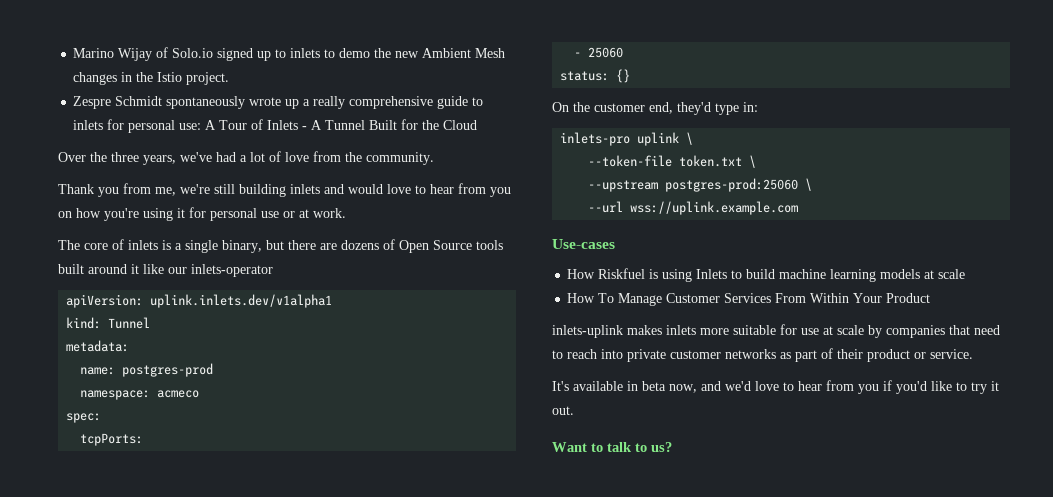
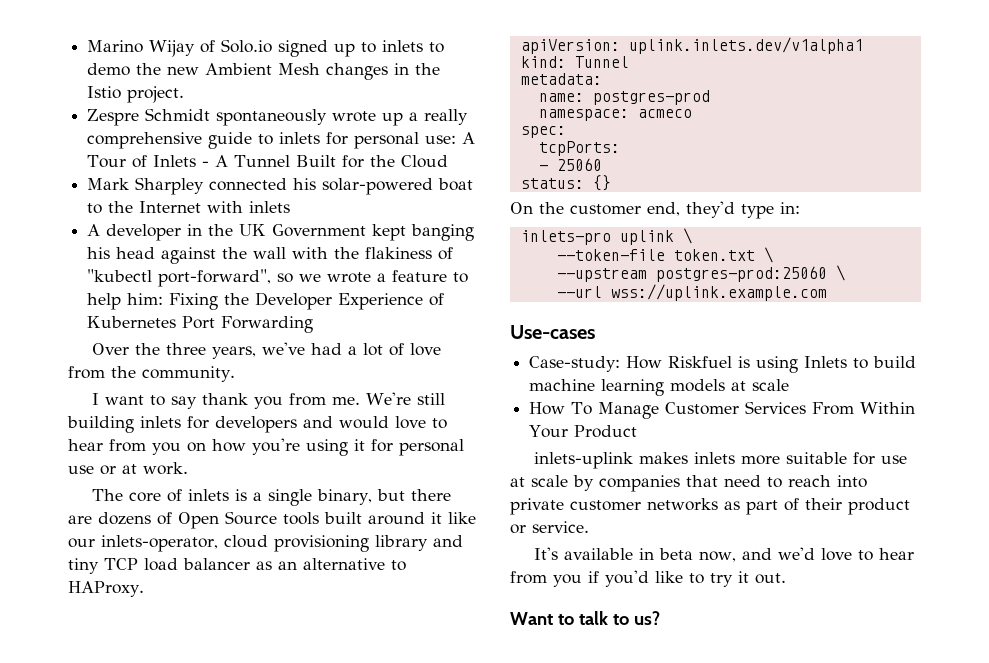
(478, 125) none -> [87,177,474,195] [87,201,291,214] [87,224,475,241] [87,247,454,264] [87,269,469,287] [87,292,445,310] [87,316,314,333] // Mark Sharpley connected his solar-powered boat to the Internet with inlets // A developer in the UK Government kept banging his head against the wall with the flakiness of "kubectl port-forward", so we wrote a feature to help him: Fixing the Developer Experience of Kubernetes Port Forwarding
[58,183,210,197] Thank you from me, we're -> [91,392,411,409] I want to say thank you from me. We're
(320, 189) none -> [187,416,297,433] for developers
[191,264,273,277] inlets-operator -> [101,535,463,552] [68,558,406,574] [68,581,144,597] inlets-operator, cloud provisioning library and tiny TCP load balancer as an alternative to HAProxy.
(615, 244) none -> [529,356,621,372] Case-study:

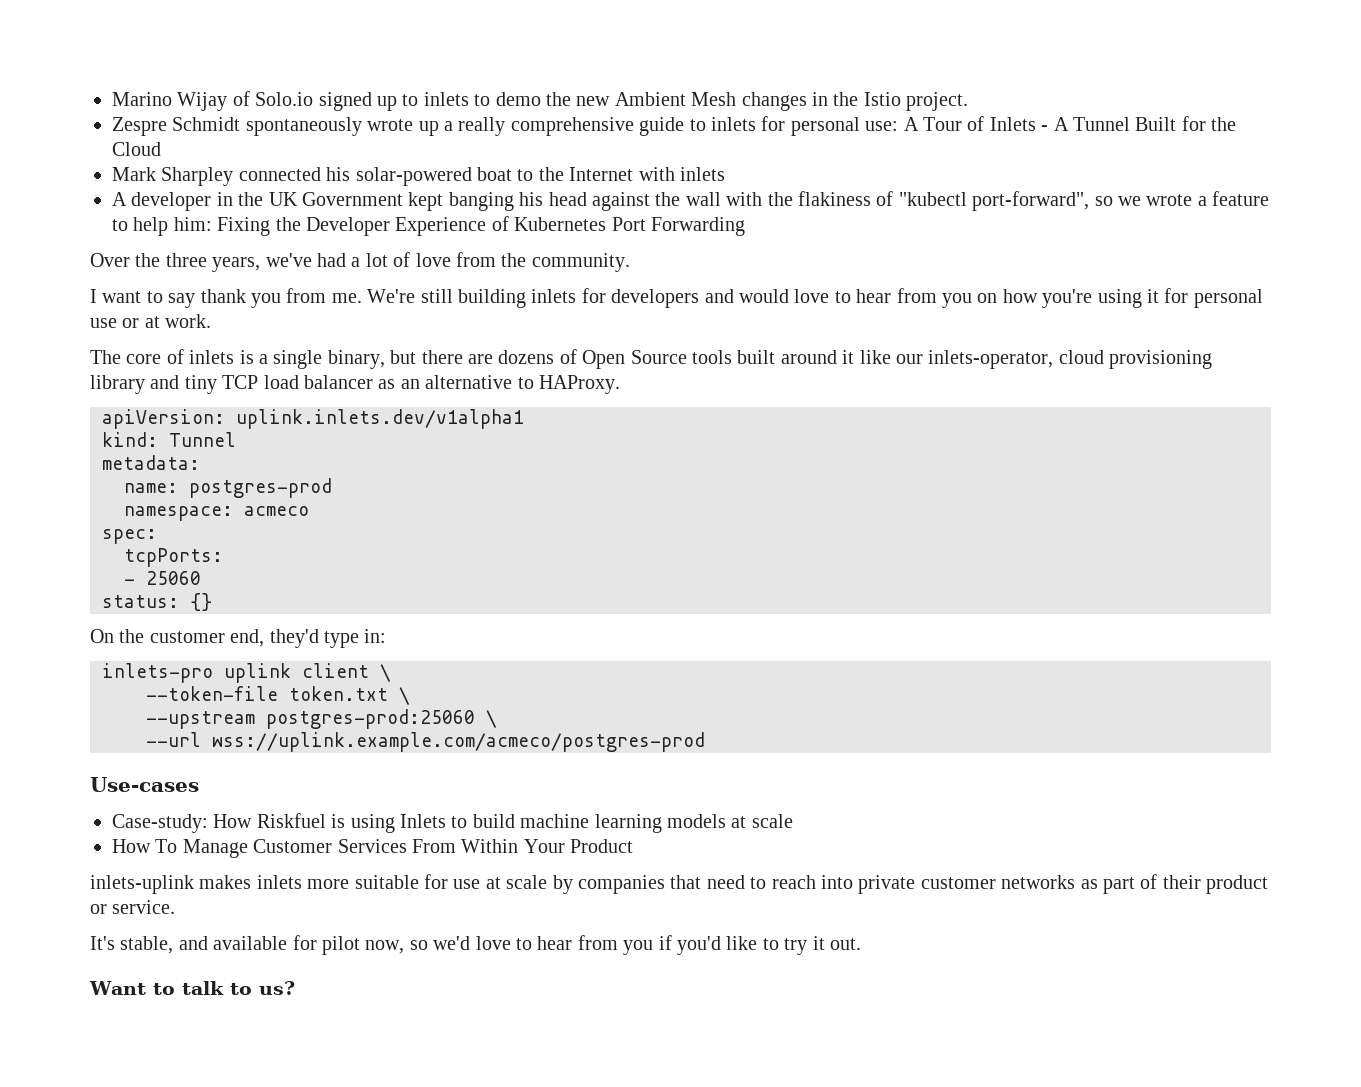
(674, 237) none -> [302,663,369,678] client
[610,284,827,301] wss://uplink.example.com -> [212,732,705,752] wss://uplink.example.com/acmeco/postgres-prod
[563,548,772,562] available in beta now, and -> [120,935,428,955] stable, and available for pilot now, so

